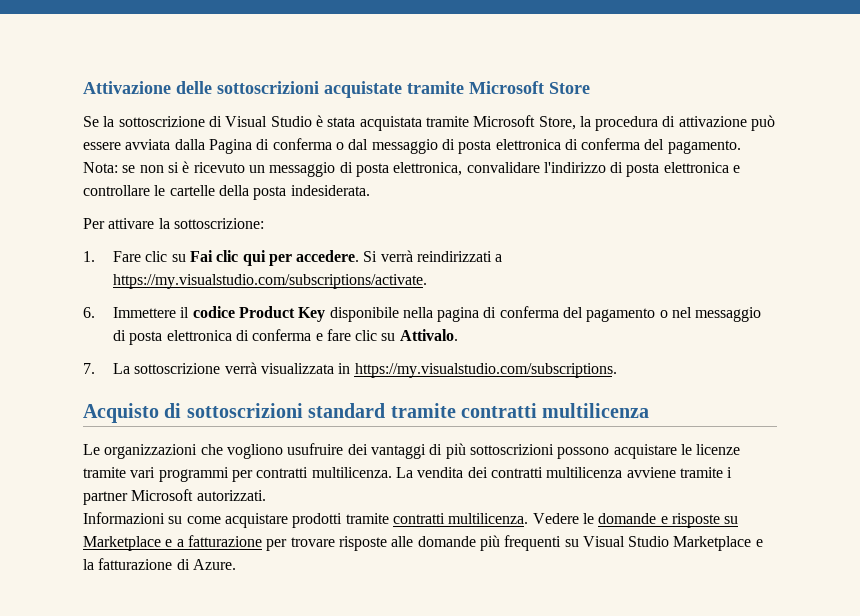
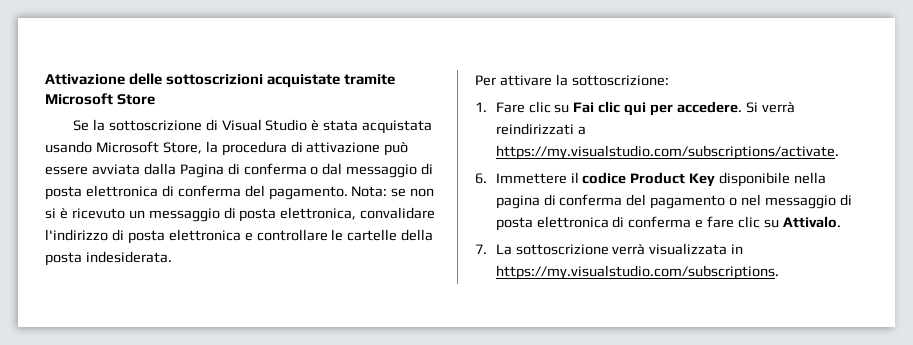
[425,116,469,127] tramite -> [45,141,92,153] usando
[83,403,650,423] [83,443,741,459] [83,467,733,482] [83,489,266,505] [83,512,739,528] [83,535,763,551] [83,558,236,570] // Acquisto di sottoscrizioni standard tramite contratti multilicenza // Le organizzazioni che vogliono usufruire dei vantaggi di più sottoscrizioni possono acquistare le licenze tramite vari programmi per contratti multilicenza. La vendita dei contratti multilicenza avviene tramite i partner Microsoft autorizzati. // Informazioni su come acquistare prodotti tramite contratti multilicenza. Vedere le domande e risposte su Marketplace e a fatturazione per trovare risposte alle domande più frequenti su Visual Studio Marketplace e la fatturazione di Azure. -> (779, 272) none

